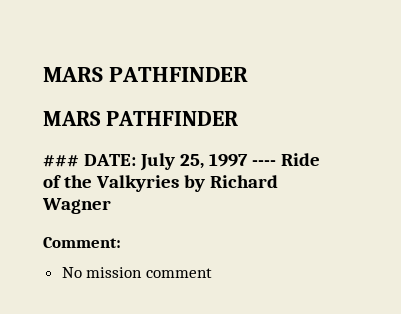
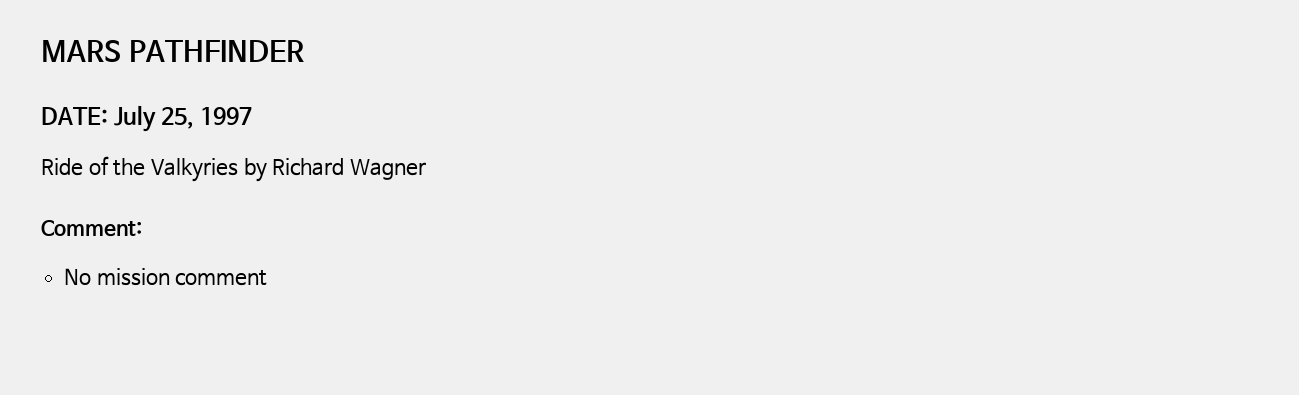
[43,67,249,82] [43,111,238,126] [43,155,79,167] MARS PATHFINDER // MARS PATHFINDER // ### -> [41,40,304,62] MARS PATHFINDER //
[251,160,276,166] ---- -> (253, 116) //

